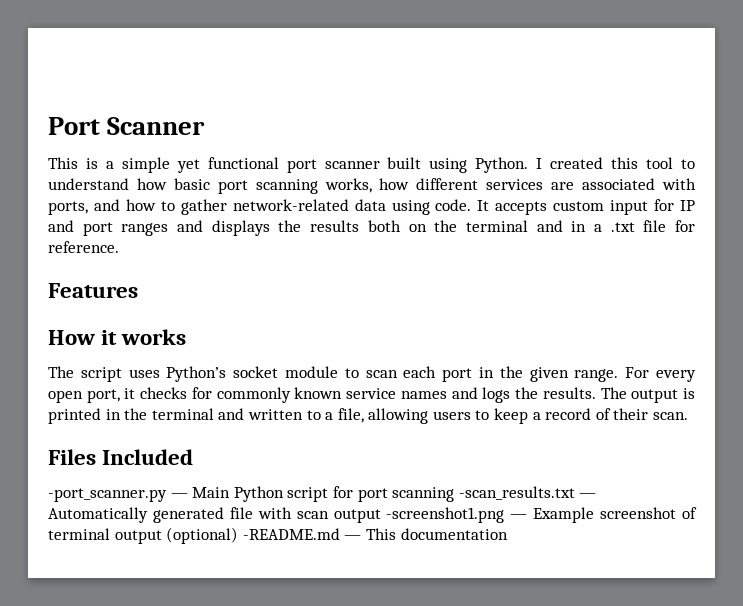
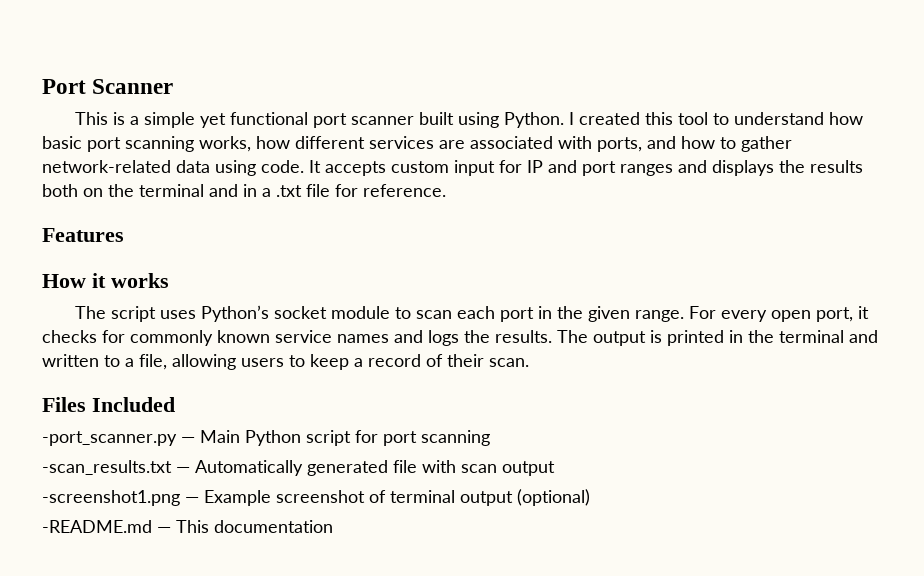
(455, 494) none -> (490, 438) //
(381, 516) none -> (555, 468) //
(239, 535) none -> (590, 497) //

